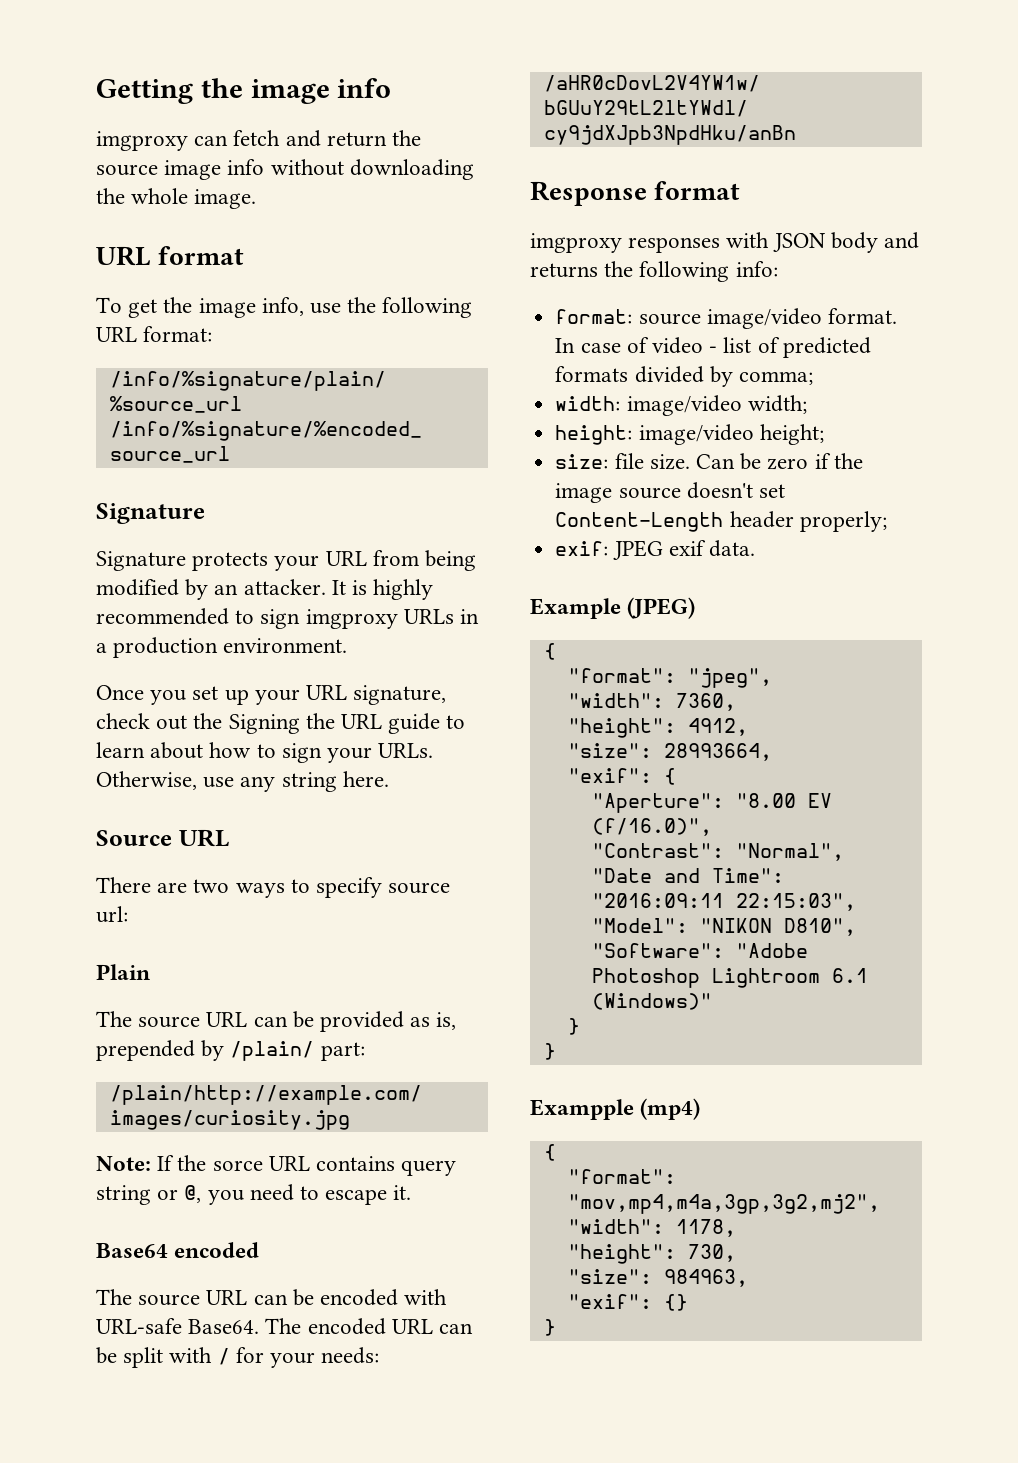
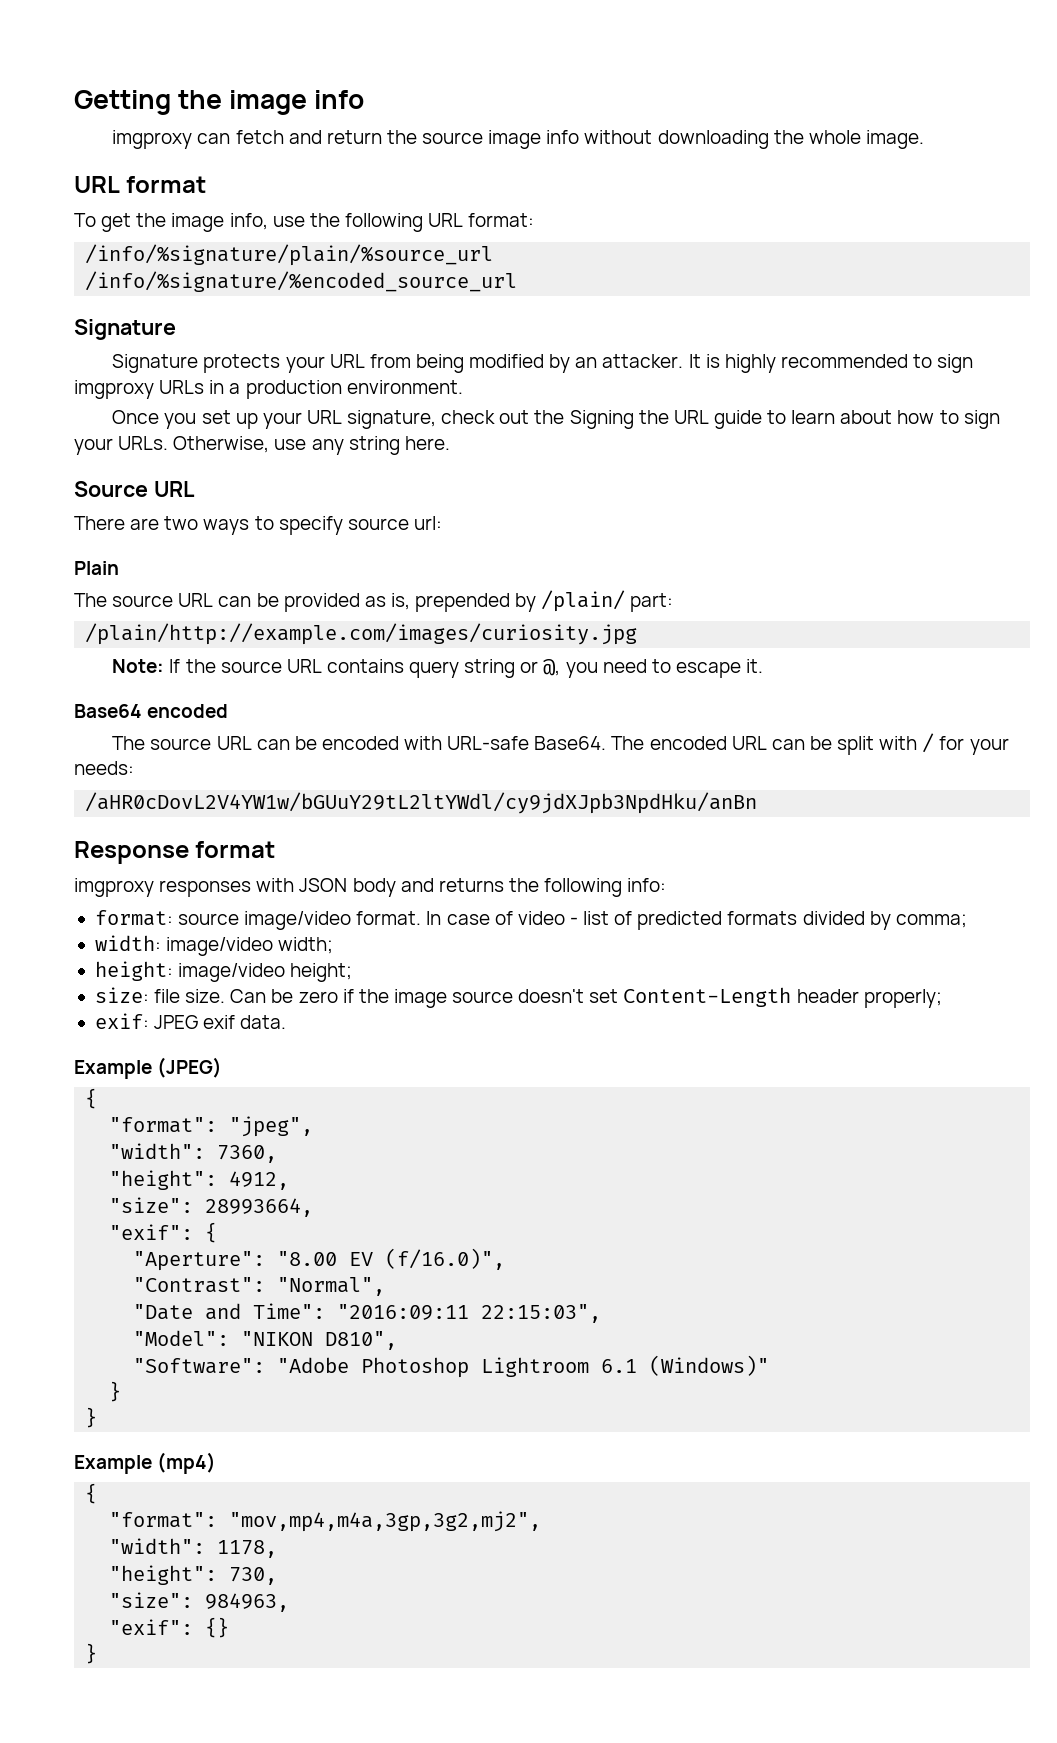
[212,1160,263,1171] sorce -> [220,661,282,673] source
[530,1099,634,1120] Exampple -> [74,1455,152,1474] Example

